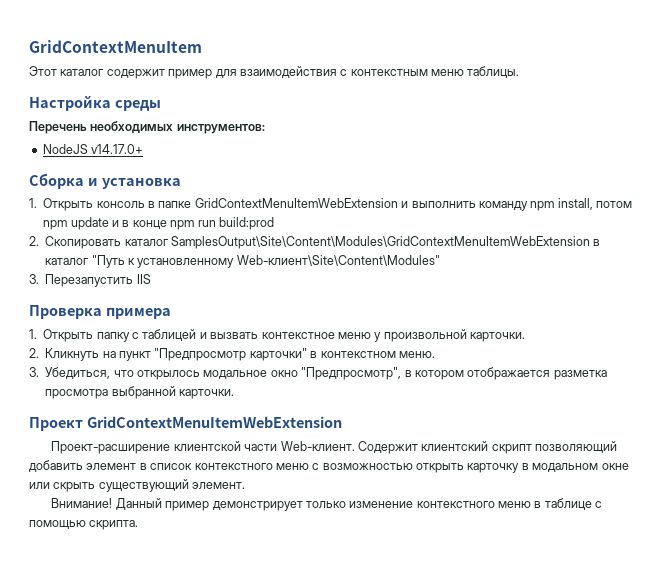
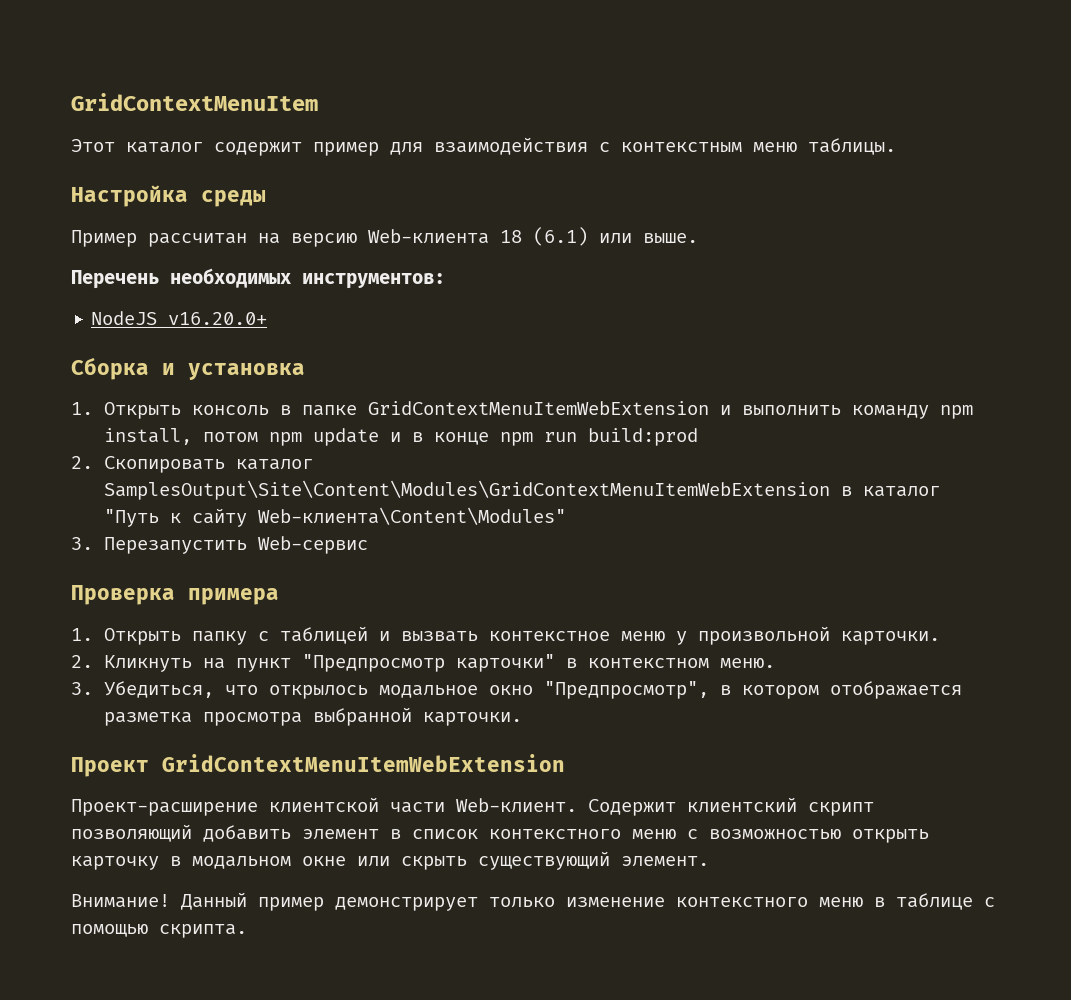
(161, 105) none -> [71,227,698,247] // Пример рассчитан на версию Web-клиента 18 (6.1) или выше.
[91,144,144,154] v14.17.0+ -> [168,312,268,325] v16.20.0+
[137,255,440,268] установленному Web-клиент\Site\Content\Modules" -> [191,507,566,527] сайту Web-клиента\Content\Modules"
[136,274,151,284] IIS -> [257,536,368,554] Web-сервис

